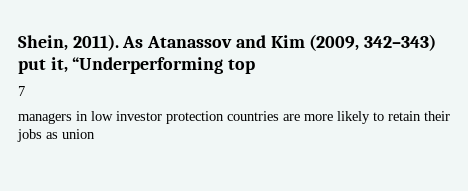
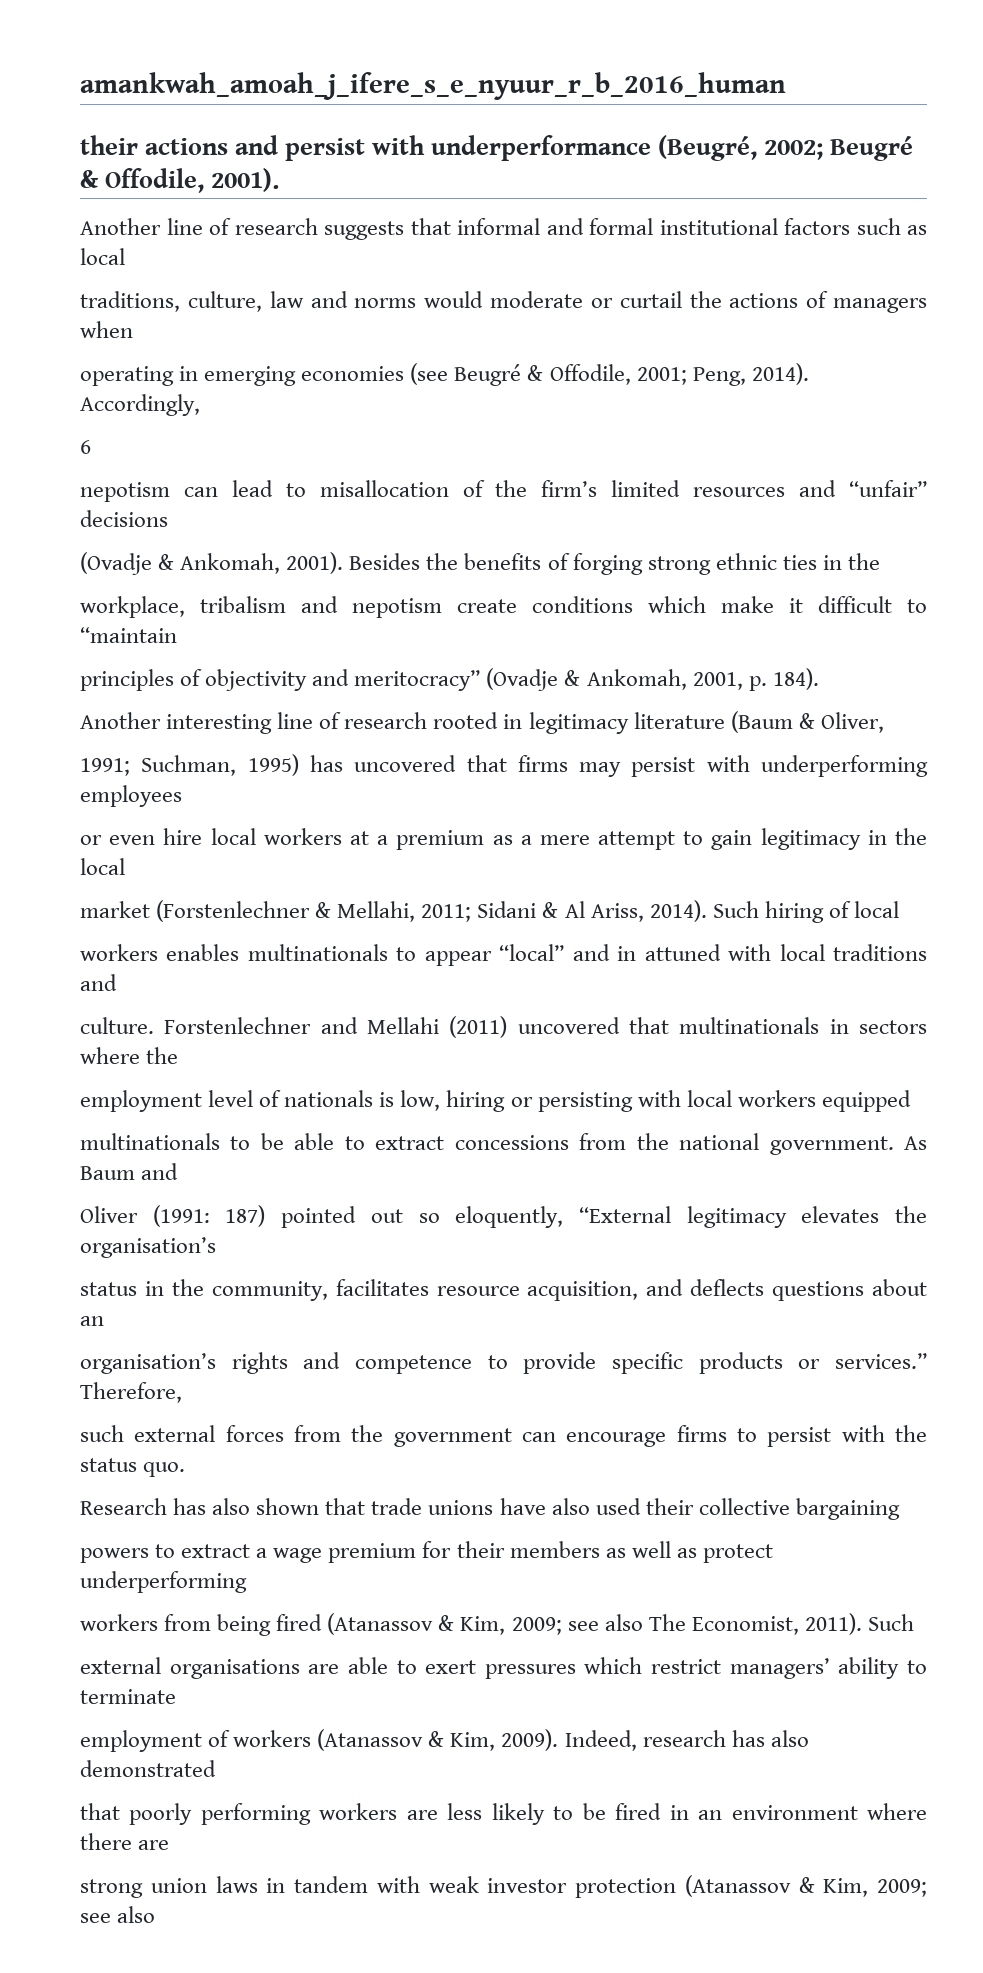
[18,34,437,51] [18,57,256,74] [18,86,25,96] [18,111,450,124] [17,129,95,142] Shein, 2011). As Atanassov and Kim (2009, 342–343) put it, “Underperforming top // 7 // managers in low investor protection countries are more likely to retain their jobs as union -> [80,72,786,100] [80,135,914,161] [80,168,280,193] [80,218,927,240] [80,248,125,265] [80,291,928,313] [80,321,133,338] [80,363,809,386] [80,394,200,416] [80,440,91,454] [80,480,927,502] [80,510,168,527] [80,552,880,575] [80,596,927,618] [80,627,177,643] [80,668,819,691] [80,711,884,734] [80,754,928,777] [80,785,182,807] [80,828,927,850] [80,858,125,875] [80,900,899,923] [80,944,928,966] [80,974,117,991] [80,1016,928,1038] [80,1047,179,1064] [80,1090,911,1112] [80,1133,927,1155] [80,1163,179,1180] [80,1205,927,1228] [80,1237,216,1258] [80,1279,927,1301] [80,1316,104,1326] [80,1352,927,1374] [80,1382,182,1403] [80,1425,928,1447] [80,1458,186,1477] [80,1498,900,1520] [80,1541,773,1563] [80,1571,247,1593] [80,1613,914,1636] [80,1657,927,1679] [80,1689,176,1704] [80,1729,809,1752] [80,1760,216,1777] [80,1803,927,1825] [80,1833,170,1850] [80,1875,927,1898] [80,1906,156,1923] amankwah_amoah_j_ifere_s_e_nyuur_r_b_2016_human // their actions and persist with underperformance (Beugré, 2002; Beugré & Offodile, 2001). // Another line of research suggests that informal and formal institutional factors such as local // traditions, culture, law and norms would moderate or curtail the actions of managers when // operating in emerging economies (see Beugré & Offodile, 2001; Peng, 2014). Accordingly, // 6 // nepotism can lead to misallocation of the firm’s limited resources and “unfair” decisions // (Ovadje & Ankomah, 2001). Besides the benefits of forging strong ethnic ties in the // workplace, tribalism and nepotism create conditions which make it difficult to “maintain // principles of objectivity and meritocracy” (Ovadje & Ankomah, 2001, p. 184). // Another interesting line of research rooted in legitimacy literature (Baum & Oliver, // 1991; Suchman, 1995) has uncovered that firms may persist with underperforming employees // or even hire local workers at a premium as a mere attempt to gain legitimacy in the local // market (Forstenlechner & Mellahi, 2011; Sidani & Al Ariss, 2014). Such hiring of local // workers enables multinationals to appear “local” and in attuned with local traditions and // culture. Forstenlechner and Mellahi (2011) uncovered that multinationals in sectors where the // employment level of nationals is low, hiring or persisting with local workers equipped // multinationals to be able to extract concessions from the national government. As Baum and // Oliver (1991: 187) pointed out so eloquently, “External legitimacy elevates the organisation’s // status in the community, facilitates resource acquisition, and deflects questions about an // organisation’s rights and competence to provide specific products or services.” Therefore, // such external forces from the government can encourage firms to persist with the status quo. // Research has also shown that trade unions have also used their collective bargaining // powers to extract a wage premium for their members as well as protect underperforming // workers from being fired (Atanassov & Kim, 2009; see also The Economist, 2011). Such // external organisations are able to exert pressures which restrict managers’ ability to terminate // employment of workers (Atanassov & Kim, 2009). Indeed, research has also demonstrated // that poorly performing workers are less likely to be fired in an environment where there are // strong union laws in tandem with weak investor protection (Atanassov & Kim, 2009; see also

